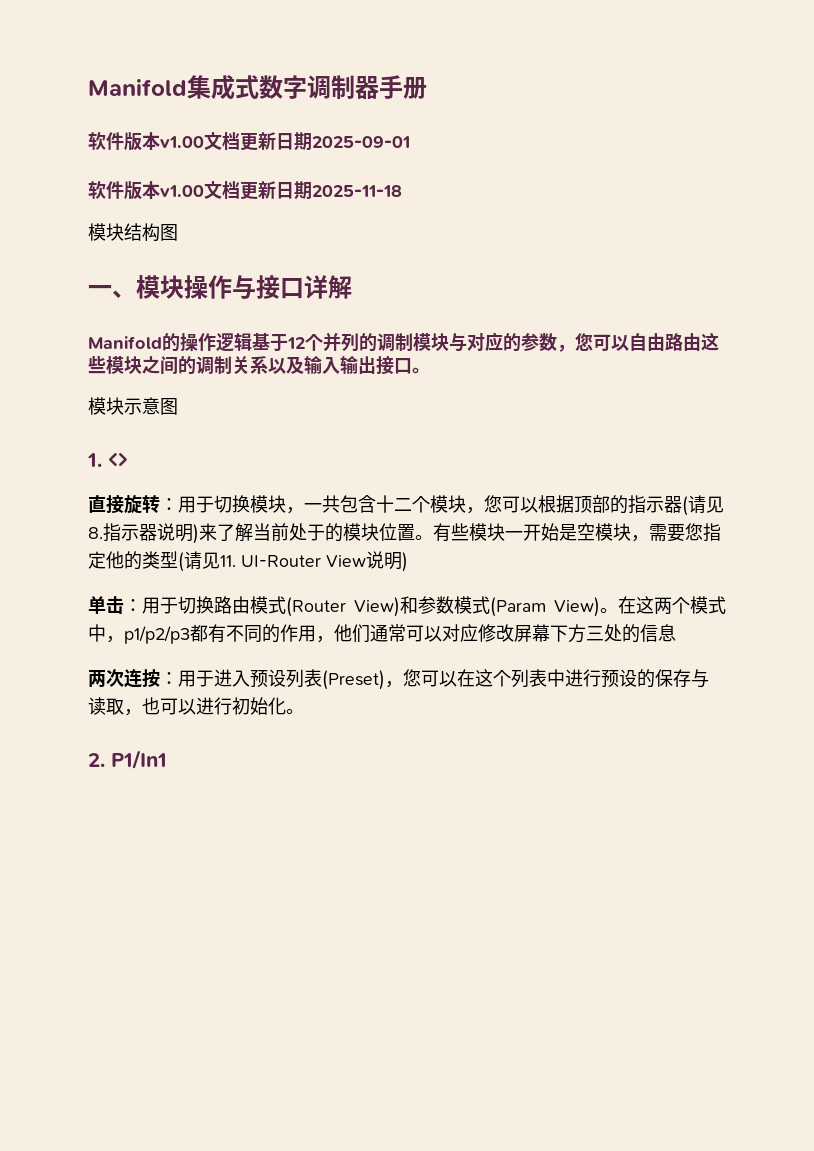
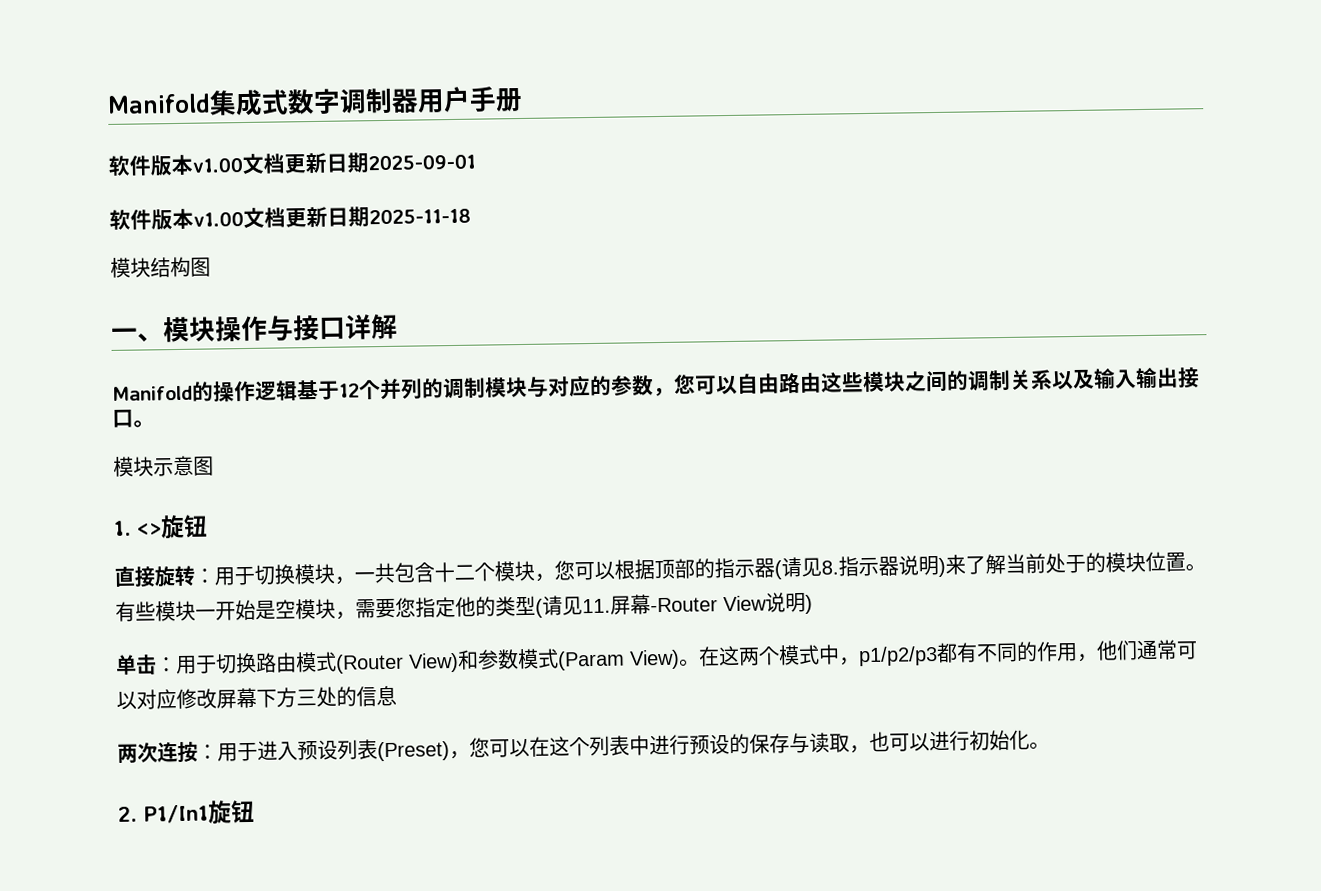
(379, 87) none -> [417,86,471,114] 用户
(128, 459) none -> [160,514,208,540] 旋钮
[241,555,321,567] UI-Router -> [610,594,718,615] 屏幕-Router
(167, 759) none -> [208,799,255,825] 旋钮

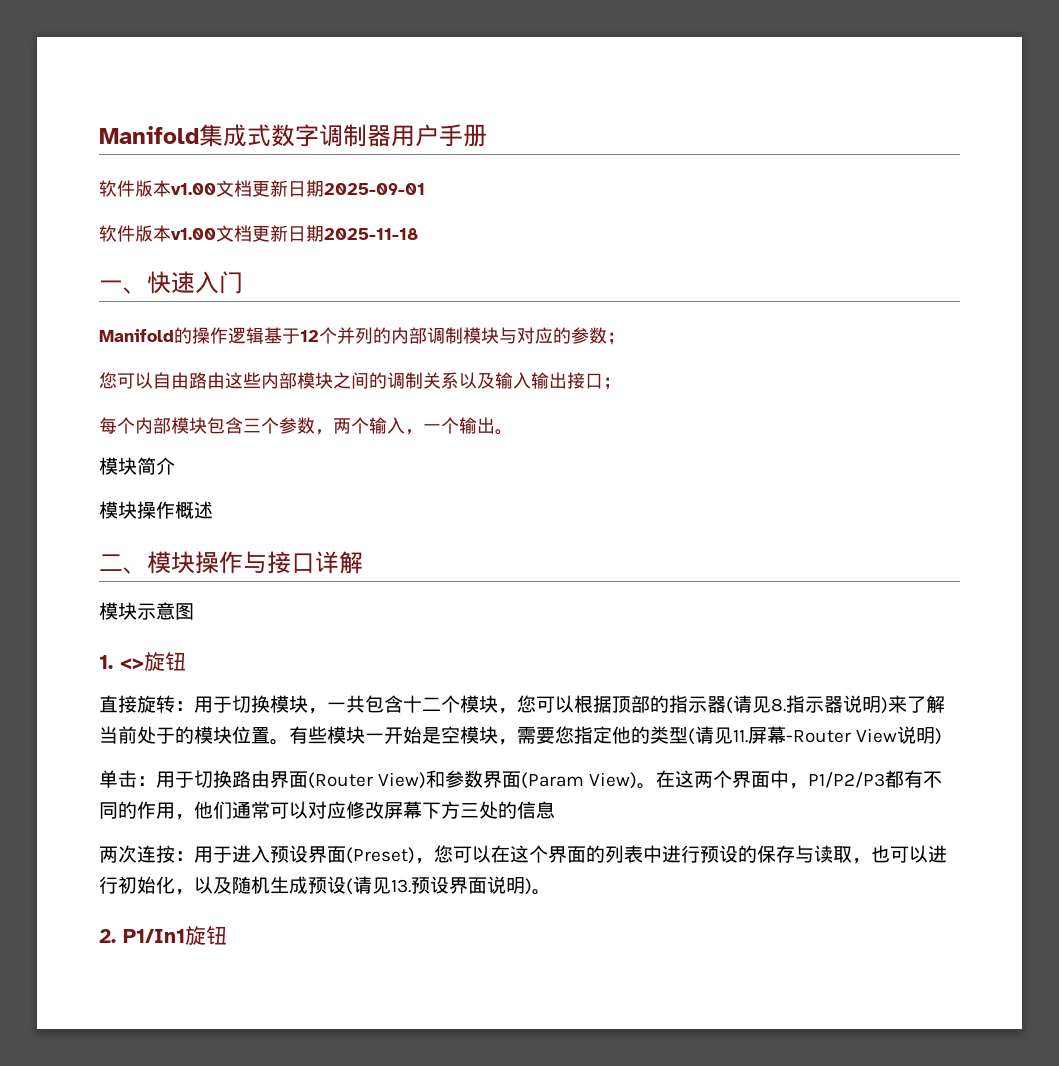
[110,256,211,278] // 模块结构图 -> (418, 234) none
[163,313,398,343] 模块操作与接口详解 -> [147,271,243,294] 快速入门
(444, 388) none -> [391,327,427,344] 内部
[653,387,675,397] ， -> [607,332,625,345] ； //
(864, 382) none -> [261,372,297,389] 内部
[133,420,155,428] 。 -> [603,377,621,390] [99,417,513,435] [99,457,175,475] [99,501,213,519] [99,551,363,574] ； // 每个内部模块包含三个参数，两个输入，一个输出。 // 模块简介 // 模块操作概述 // 二、模块操作与接口详解
[295,651,337,673] 模式 -> [270,771,308,788] 界面
[517,648,559,670] 模式 -> [483,771,522,788] 界面
[778,644,938,667] 模式中，p1/p2/p3 -> [732,770,886,789] 界面中，P1/P2/P3
[337,739,378,760] 列表 -> [308,846,346,863] 界面
(590, 747) none -> [548,845,605,863] 界面的
(1030, 739) none -> [175,876,532,895] ，以及随机生成预设(请见13.预设界面说明)

